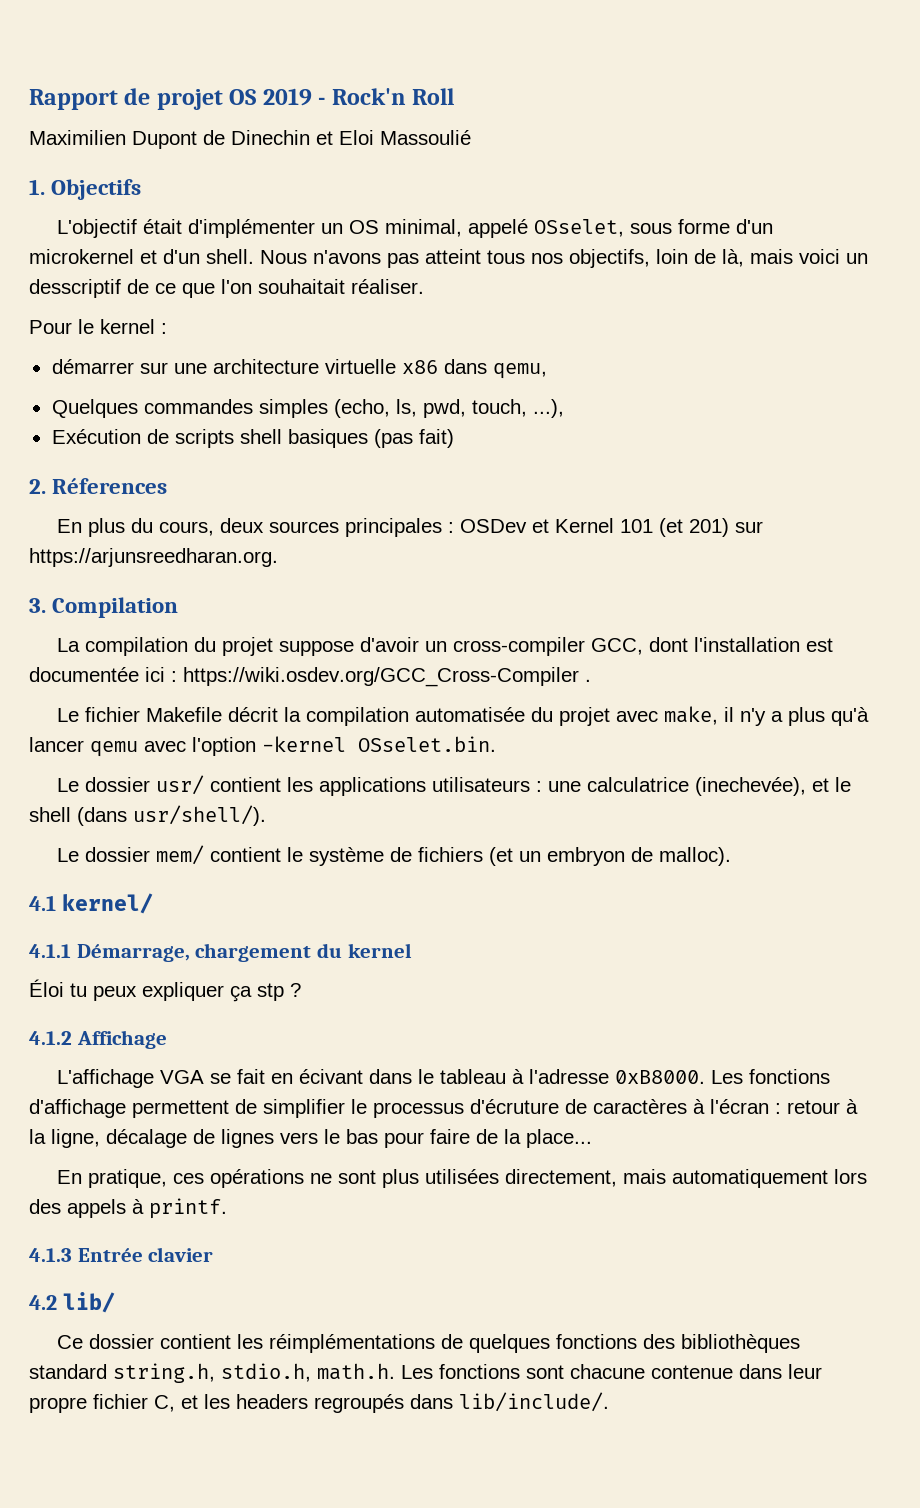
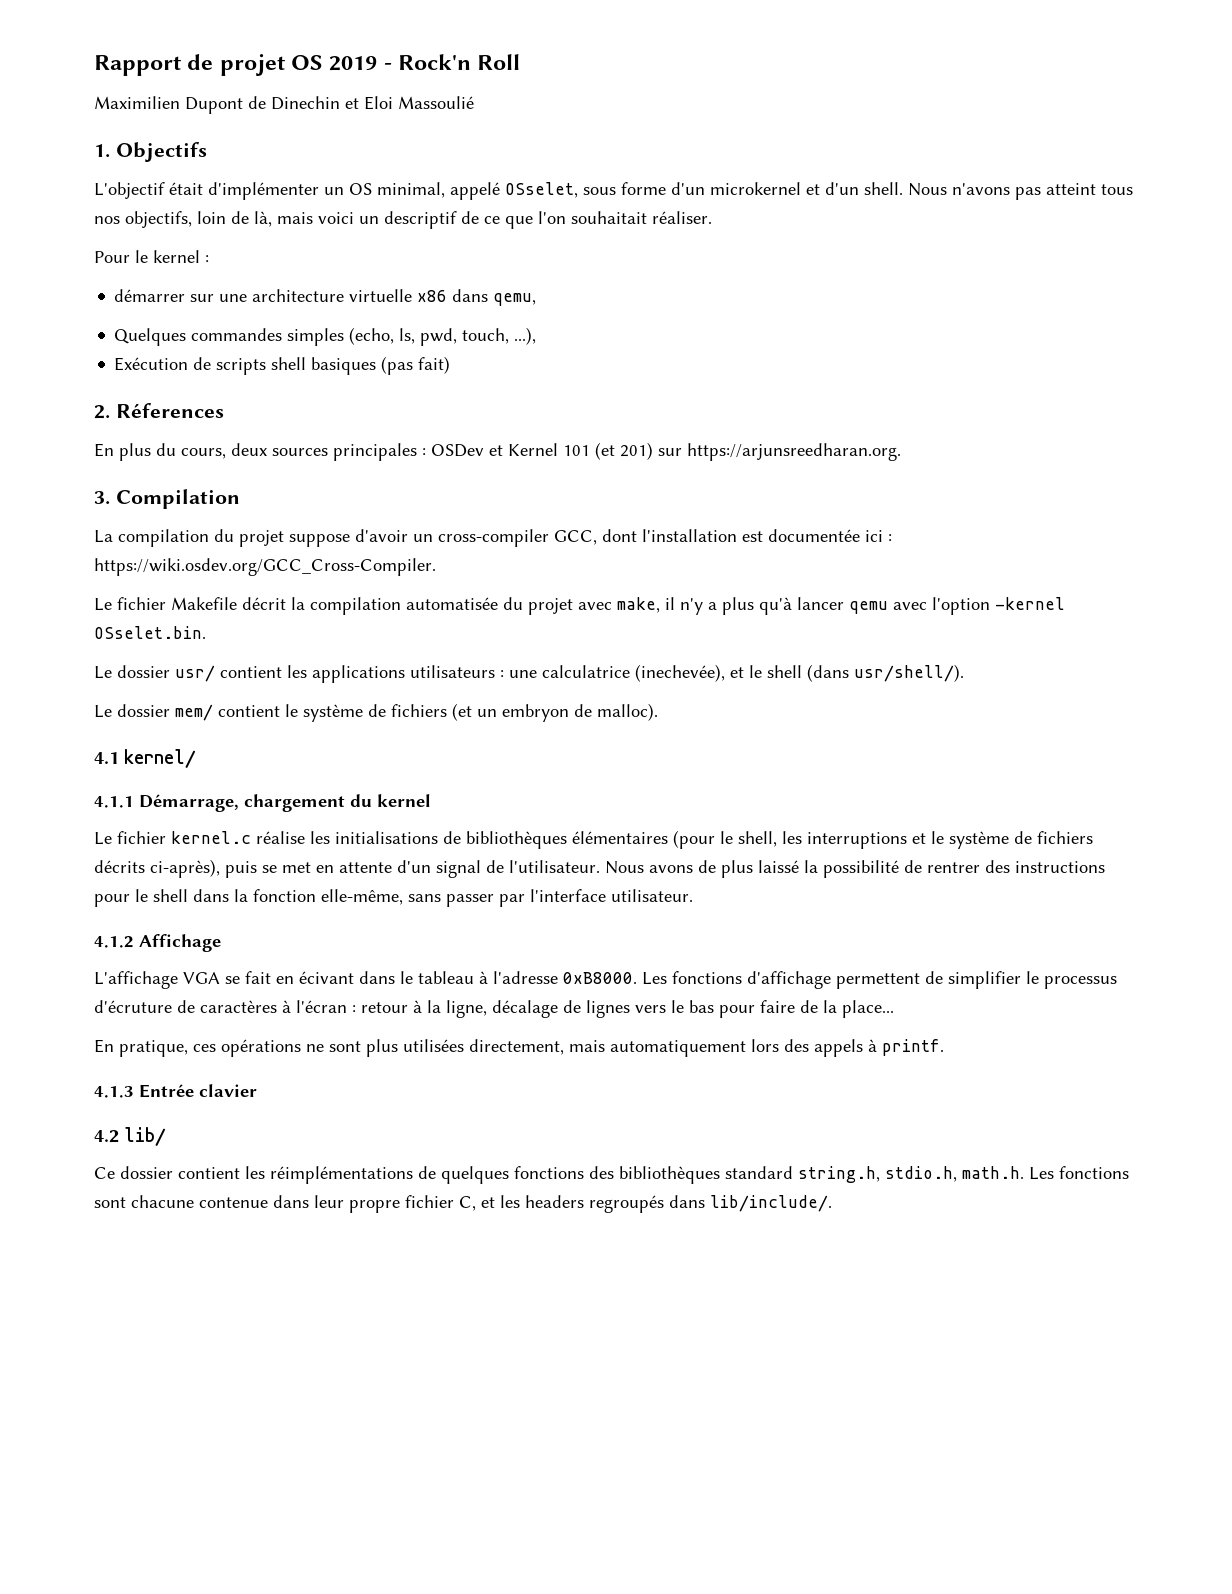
[29,279,121,298] desscriptif -> [384,211,457,229] descriptif
[183,667,591,687] https://wiki.osdev.org/GCC_Cross-Compiler . -> [94,558,436,576] https://wiki.osdev.org/GCC_Cross-Compiler.
[29,979,301,1002] Éloi tu peux expliquer ça stp ? -> [94,830,1093,849] [94,859,1105,878] [94,889,693,907] Le fichier kernel.c réalise les initialisations de bibliothèques élémentaires (pour le shell, les interruptions et le système de fichiers décrits ci-après), puis se met en attente d'un signal de l'utilisateur. Nous avons de plus laissé la possibilité de rentrer des instructions pour le shell dans la fonction elle-même, sans passer par l'interface utilisateur.

